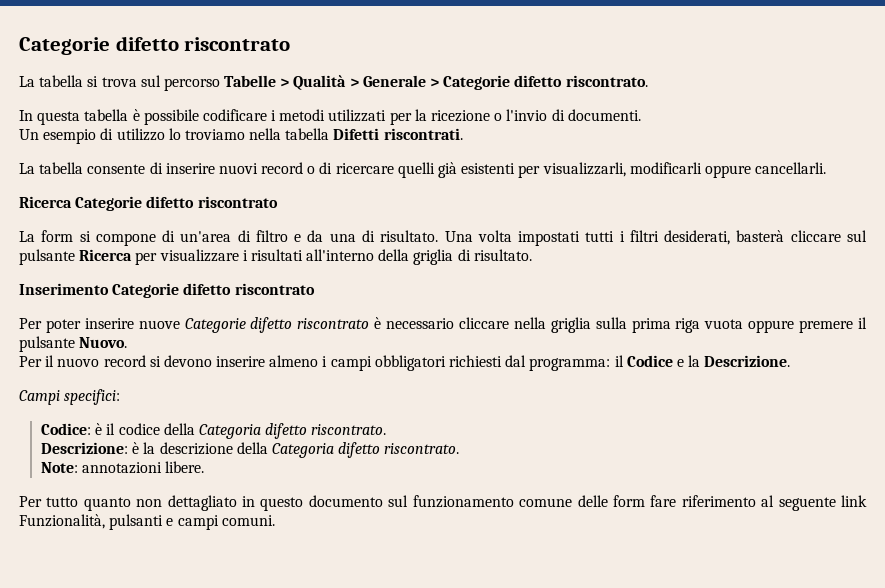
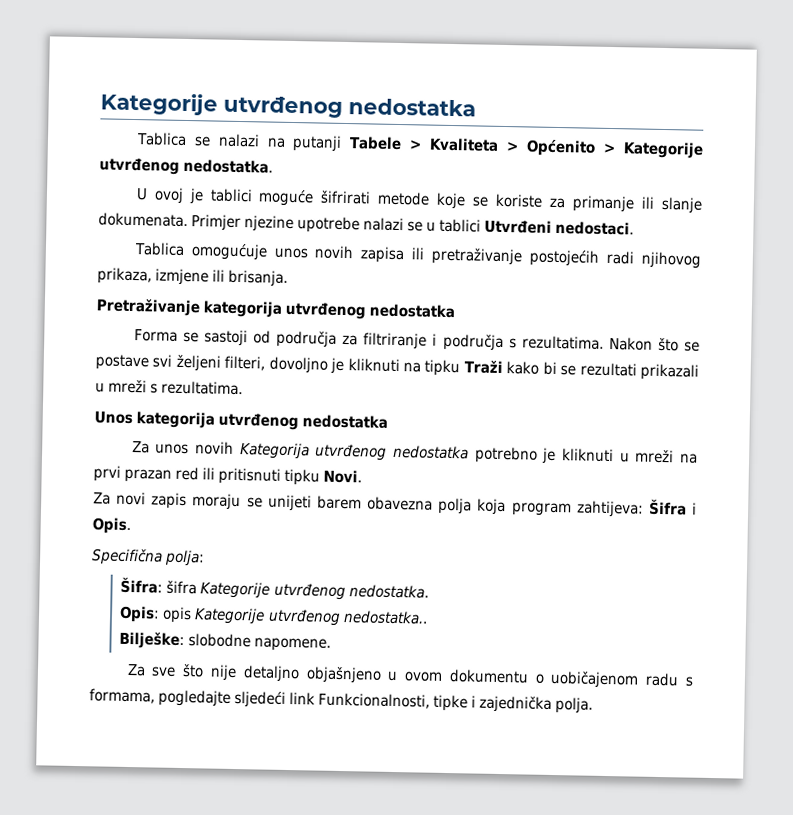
[19,36,291,55] [19,75,648,91] [19,109,641,125] [19,128,463,144] [19,162,827,178] [19,196,278,211] [19,230,867,246] [19,249,532,265] [19,283,315,298] [19,317,868,333] [19,336,128,352] [19,355,791,371] [19,389,121,405] [40,423,387,439] [40,442,460,458] [40,461,205,474] [19,495,867,511] [19,514,275,530] Categorie difetto riscontrato // La tabella si trova sul percorso Tabelle > Qualità > Generale > Categorie difetto riscontrato. // In questa tabella è possibile codificare i metodi utilizzati per la ricezione o l'invio di documenti. // Un esempio di utilizzo lo troviamo nella tabella Difetti riscontrati. // La tabella consente di inserire nuovi record o di ricercare quelli già esistenti per visualizzarli, modificarli oppure cancellarli. // Ricerca Categorie difetto riscontrato // La form si compone di un'area di filtro e da una di risultato. Una volta impostati tutti i filtri desiderati, basterà cliccare sul pulsante Ricerca per visualizzare i risultati all'interno della griglia di risultato. // Inserimento Categorie difetto riscontrato // Per poter inserire nuove Categorie difetto riscontrato è necessario cliccare nella griglia sulla prima riga vuota oppure premere il pulsante Nuovo. // Per il nuovo record si devono inserire almeno i campi obbligatori richiesti dal programma: il Codice e la Descrizione. // Campi specifici: // Codice: è il codice della Categoria difetto riscontrato. // Descrizione: è la descrizione della Categoria difetto riscontrato. // Note: annotazioni libere. // Per tutto quanto non dettagliato in questo documento sul funzionamento comune delle form fare riferimento al seguente link Funzionalità, pulsanti e campi comuni. -> [100,92,476,118] [135,132,704,159] [99,157,274,175] [135,187,703,214] [98,212,635,236] [133,242,702,269] [97,267,289,287] [96,298,456,320] [133,329,700,352] [95,354,699,381] [95,379,244,396] [94,411,389,431] [131,441,699,465] [93,465,363,486] [93,491,697,518] [92,517,131,535] [91,548,206,567] [120,576,429,601] [119,605,428,626] [119,631,332,652] [126,663,693,689] [89,688,594,714] Kategorije utvrđenog nedostatka // Tablica se nalazi na putanji Tabele > Kvaliteta > Općenito > Kategorije utvrđenog nedostatka. // U ovoj je tablici moguće šifrirati metode koje se koriste za primanje ili slanje dokumenata. Primjer njezine upotrebe nalazi se u tablici Utvrđeni nedostaci. // Tablica omogućuje unos novih zapisa ili pretraživanje postojećih radi njihovog prikaza, izmjene ili brisanja. // Pretraživanje kategorija utvrđenog nedostatka // Forma se sastoji od područja za filtriranje i područja s rezultatima. Nakon što se postave svi željeni filteri, dovoljno je kliknuti na tipku Traži kako bi se rezultati prikazali u mreži s rezultatima. // Unos kategorija utvrđenog nedostatka // Za unos novih Kategorija utvrđenog nedostatka potrebno je kliknuti u mreži na prvi prazan red ili pritisnuti tipku Novi. // Za novi zapis moraju se unijeti barem obavezna polja koja program zahtijeva: Šifra i Opis. // Specifična polja: // Šifra: šifra Kategorije utvrđenog nedostatka. // Opis: opis Kategorije utvrđenog nedostatka.. // Bilješke: slobodne napomene. // Za sve što nije detaljno objašnjeno u ovom dokumentu o uobičajenom radu s formama, pogledajte sljedeći link Funkcionalnosti, tipke i zajednička polja.

